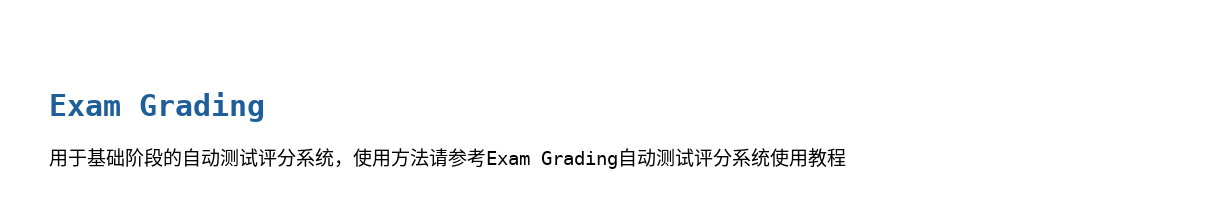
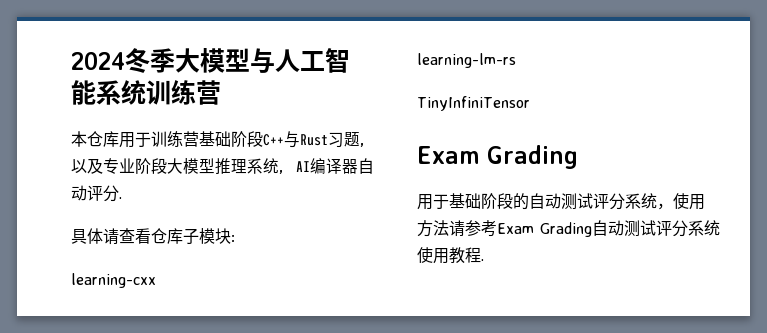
(49, 105) none -> [71,48,350,73] [71,80,221,105] [71,131,364,148] [71,158,374,175] [71,185,122,202] [71,228,235,245] [71,273,156,288] [417,53,516,68] [417,96,530,111] 2024冬季大模型与人工智能系统训练营 // 本仓库用于训练营基础阶段C++与Rust习题,以及专业阶段大模型推理系统, AI编译器自动评分. // 具体请查看仓库子模块: // learning-cxx // learning-lm-rs // TinyInfiniTensor //
(846, 157) none -> [481,259,484,261] .

